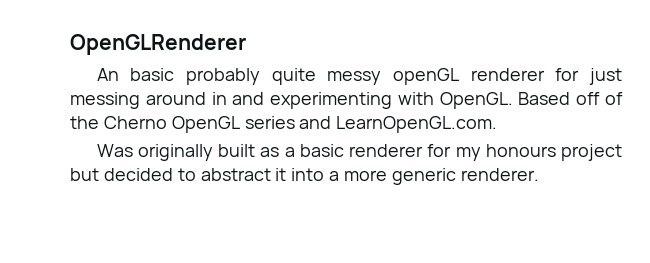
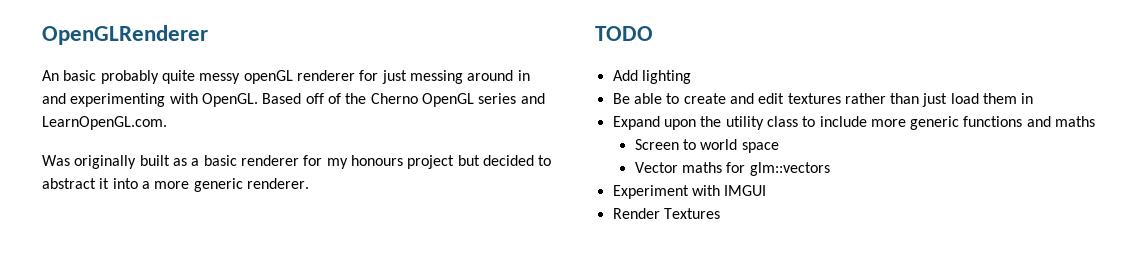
(539, 174) none -> [595,26,653,41] [612,70,691,84] [612,93,1034,107] [612,116,1096,130] [634,139,779,153] [634,162,830,176] [612,185,767,199] [612,208,720,219] // TODO // Add lighting // Be able to create and edit textures rather than just load them in // Expand upon the utility class to include more generic functions and maths // Screen to world space // Vector maths for glm::vectors // Experiment with IMGUI // Render Textures

